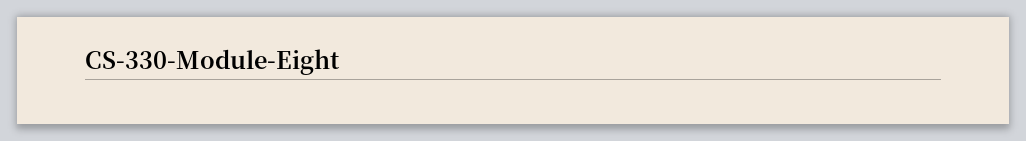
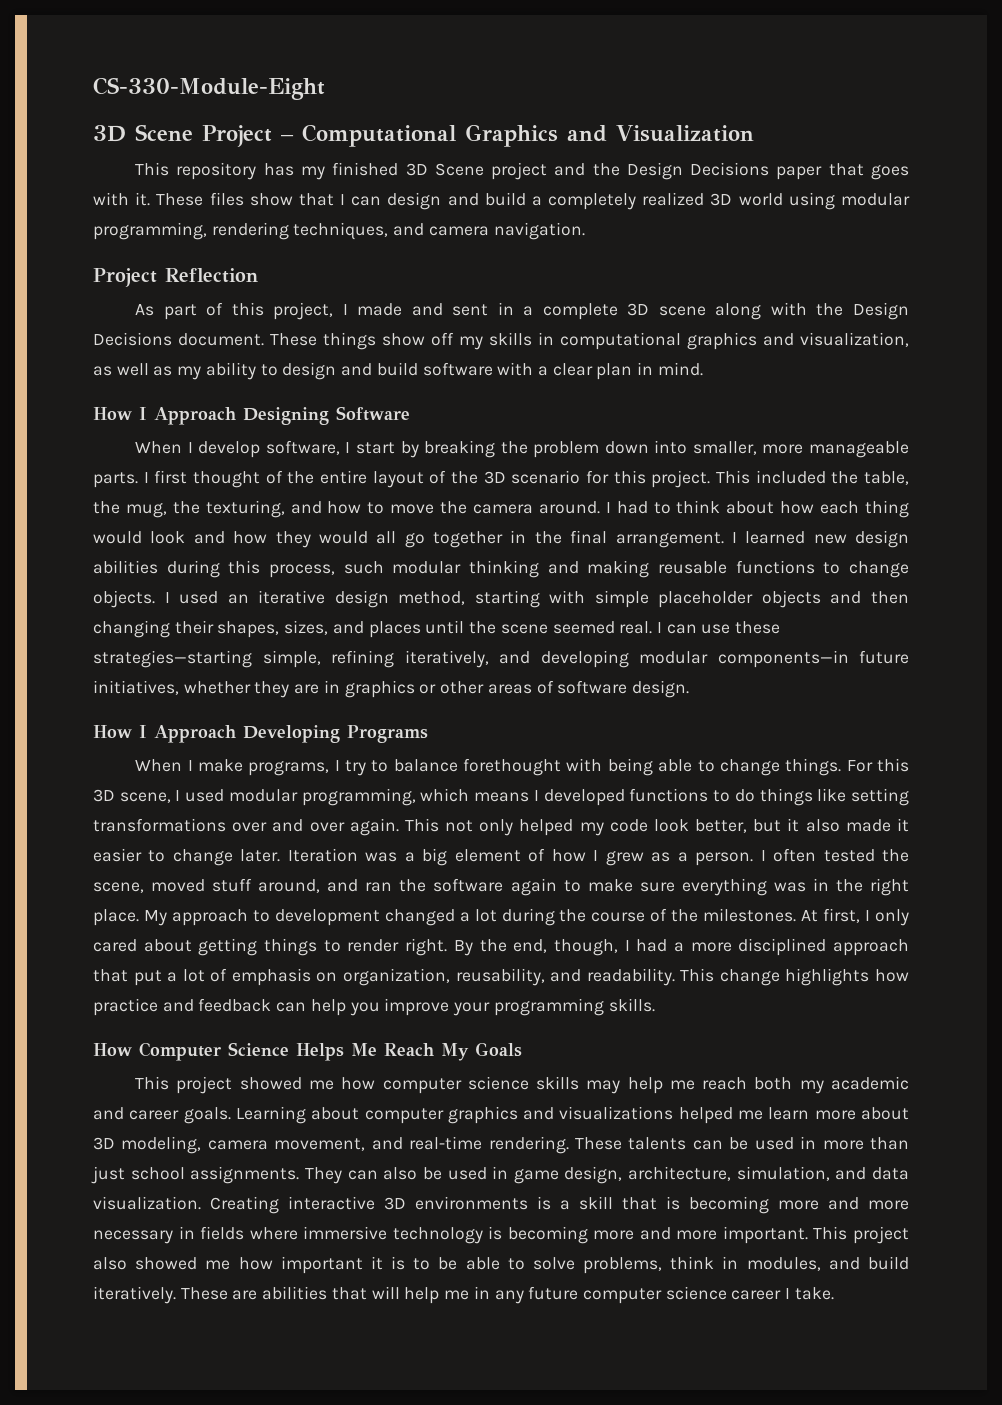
(340, 62) none -> [93,124,754,147] [135,162,910,180] [93,192,910,210] [93,222,585,240] [93,268,258,287] [135,302,909,320] [93,332,909,350] [93,362,703,380] [93,406,410,425] [135,440,909,458] [93,470,909,488] [93,500,910,518] [93,530,909,548] [93,560,909,578] [93,590,910,608] [93,620,781,638] [93,650,909,668] [93,680,689,698] [93,725,428,743] [135,758,909,776] [93,788,910,806] [93,818,909,836] [93,848,910,866] [93,878,909,896] [93,908,910,926] [93,938,909,956] [93,968,909,986] [93,998,655,1016] [93,1042,522,1061] [135,1076,910,1094] [93,1106,909,1124] [93,1136,910,1154] [91,1166,909,1184] [93,1196,909,1214] [93,1226,910,1244] [93,1256,909,1274] [93,1286,834,1304] // 3D Scene Project – Computational Graphics and Visualization // This repository has my finished 3D Scene project and the Design Decisions paper that goes with it. These files show that I can design and build a completely realized 3D world using modular programming, rendering techniques, and camera navigation. // Project Reflection // As part of this project, I made and sent in a complete 3D scene along with the Design Decisions document. These things show off my skills in computational graphics and visualization, as well as my ability to design and build software with a clear plan in mind. // How I Approach Designing Software // When I develop software, I start by breaking the problem down into smaller, more manageable parts. I first thought of the entire layout of the 3D scenario for this project. This included the table, the mug, the texturing, and how to move the camera around. I had to think about how each thing would look and how they would all go together in the final arrangement. I learned new design abilities during this process, such modular thinking and making reusable functions to change objects. I used an iterative design method, starting with simple placeholder objects and then changing their shapes, sizes, and places until the scene seemed real. I can use these strategies—starting simple, refining iteratively, and developing modular components—in future initiatives, whether they are in graphics or other areas of software design. // How I Approach Developing Programs // When I make programs, I try to balance forethought with being able to change things. For this 3D scene, I used modular programming, which means I developed functions to do things like setting transformations over and over again. This not only helped my code look better, but it also made it easier to change later. Iteration was a big element of how I grew as a person. I often tested the scene, moved stuff around, and ran the software again to make sure everything was in the right place. My approach to development changed a lot during the course of the milestones. At first, I only cared about getting things to render right. By the end, though, I had a more disciplined approach that put a lot of emphasis on organization, reusability, and readability. This change highlights how practice and feedback can help you improve your programming skills. // How Computer Science Helps Me Reach My Goals // This project showed me how computer science skills may help me reach both my academic and career goals. Learning about computer graphics and visualizations helped me learn more about 3D modeling, camera movement, and real-time rendering. These talents can be used in more than just school assignments. They can also be used in game design, architecture, simulation, and data visualization. Creating interactive 3D environments is a skill that is becoming more and more necessary in fields where immersive technology is becoming more and more important. This project also showed me how important it is to be able to solve problems, think in modules, and build iteratively. These are abilities that will help me in any future computer science career I take.

